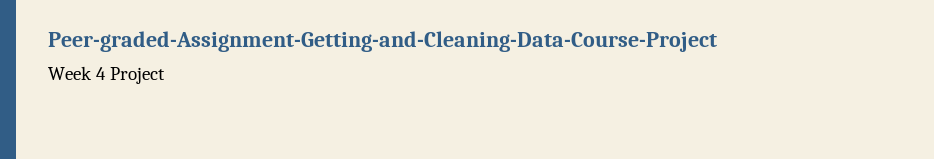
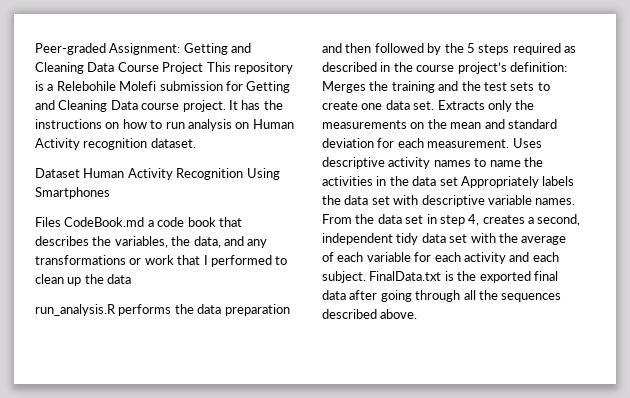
[48,31,717,52] [48,66,166,84] Peer-graded-Assignment-Getting-and-Cleaning-Data-Course-Project // Week 4 Project -> [35,43,252,55] [35,62,293,74] [35,81,291,93] [35,100,283,112] [35,119,294,131] [35,138,196,150] [35,168,280,180] [35,187,110,199] [35,217,242,227] [35,236,268,248] [35,255,288,267] [35,274,132,286] [35,304,290,316] [322,43,576,55] [322,62,567,74] [322,81,550,93] [322,100,535,112] [322,119,557,129] [322,138,542,148] [322,157,543,169] [322,176,575,188] [322,195,576,207] [322,214,581,226] [322,233,567,245] [322,252,559,264] [322,271,558,283] [322,290,562,302] [322,309,418,319] Peer-graded Assignment: Getting and Cleaning Data Course Project This repository is a Relebohile Molefi submission for Getting and Cleaning Data course project. It has the instructions on how to run analysis on Human Activity recognition dataset. // Dataset Human Activity Recognition Using Smartphones // Files CodeBook.md a code book that describes the variables, the data, and any transformations or work that I performed to clean up the data // run_analysis.R performs the data preparation and then followed by the 5 steps required as described in the course project’s definition: Merges the training and the test sets to create one data set. Extracts only the measurements on the mean and standard deviation for each measurement. Uses descriptive activity names to name the activities in the data set Appropriately labels the data set with descriptive variable names. From the data set in step 4, creates a second, independent tidy data set with the average of each variable for each activity and each subject. FinalData.txt is the exported final data after going through all the sequences described above.

